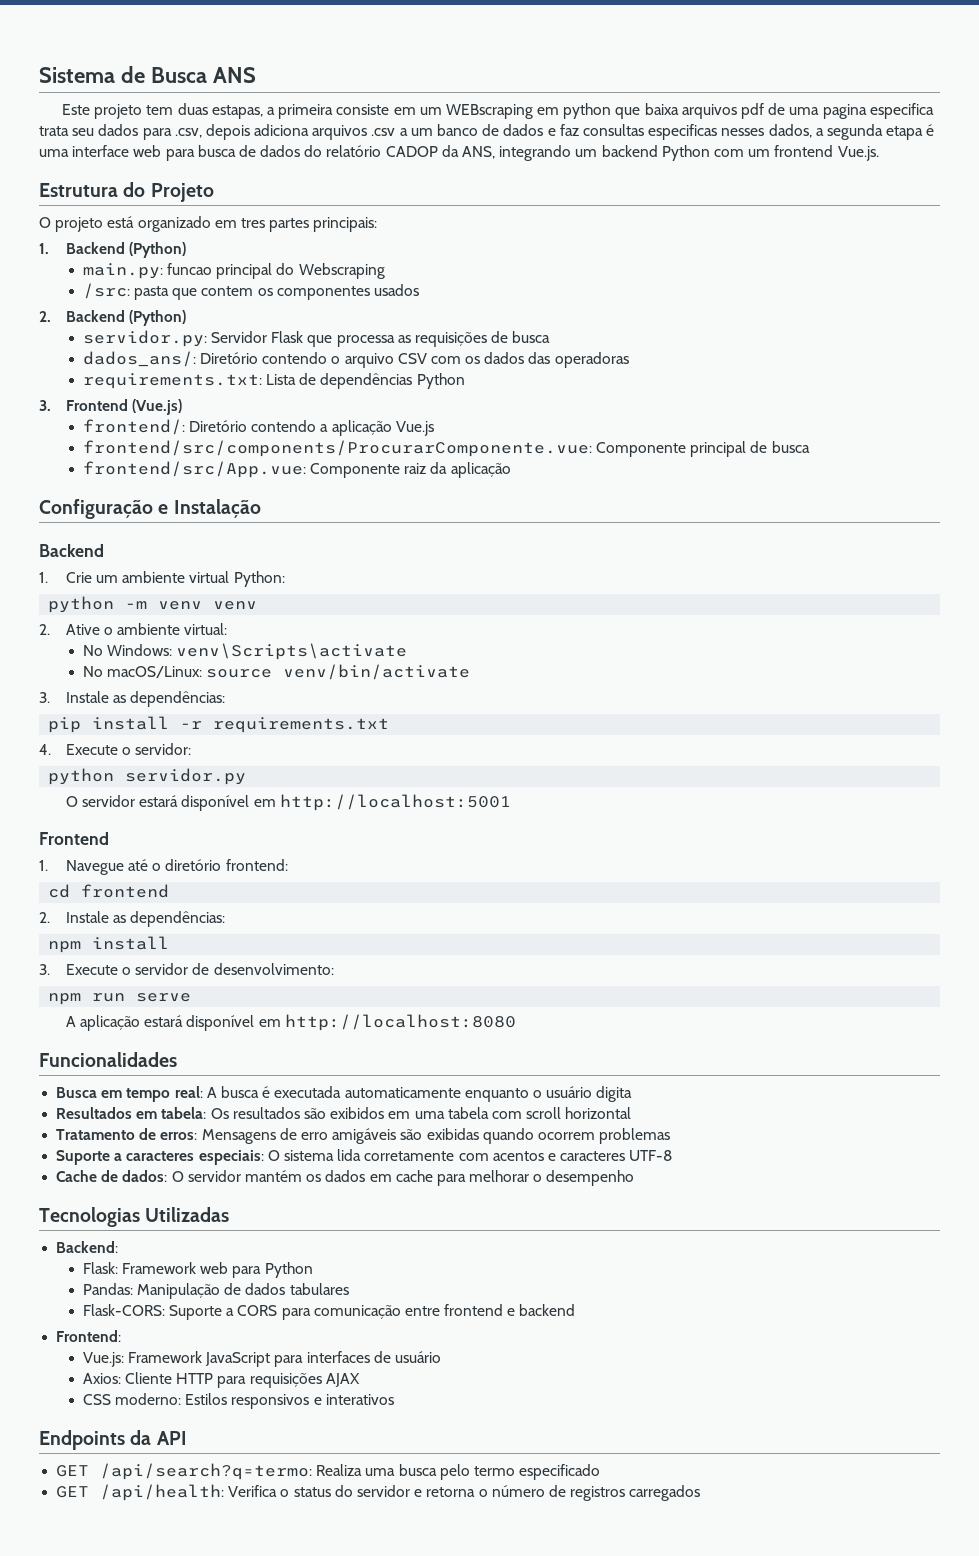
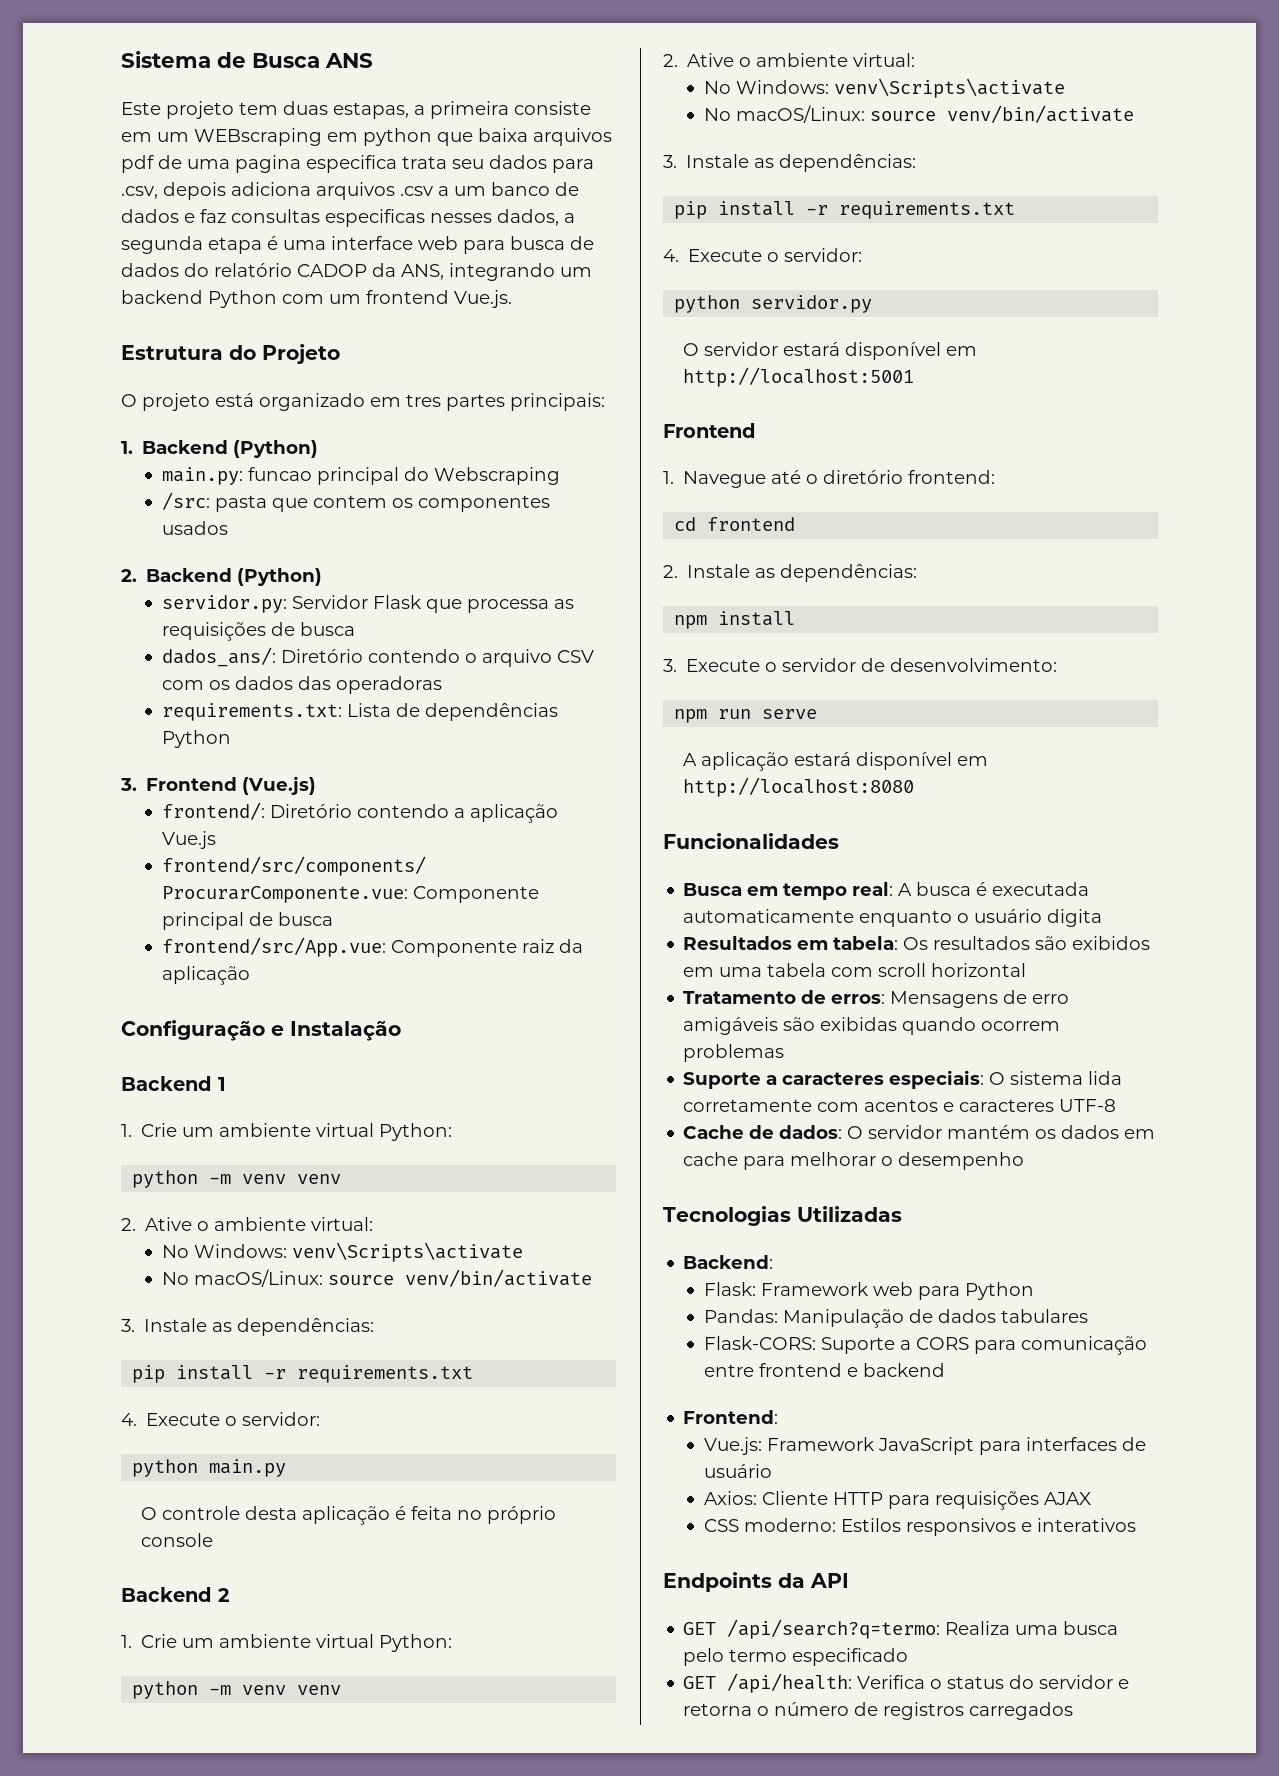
(104, 550) none -> [218,1077,226,1091] [121,1123,453,1141] [132,1170,342,1188] [121,1217,374,1231] [161,1242,523,1262] [161,1269,592,1287] [121,1318,375,1336] [132,1365,474,1383] [121,1412,321,1426] [132,1459,287,1477] [141,1506,557,1525] [141,1533,214,1547] [121,1587,230,1602] 1 // 1. Crie um ambiente virtual Python: // python -m venv venv // 2. Ative o ambiente virtual: // No Windows: venv\Scripts\activate // No macOS/Linux: source venv/bin/activate // 3. Instale as dependências: // pip install -r requirements.txt // 4. Execute o servidor: // python main.py // O controle desta aplicação é feita no próprio console // Backend 2

